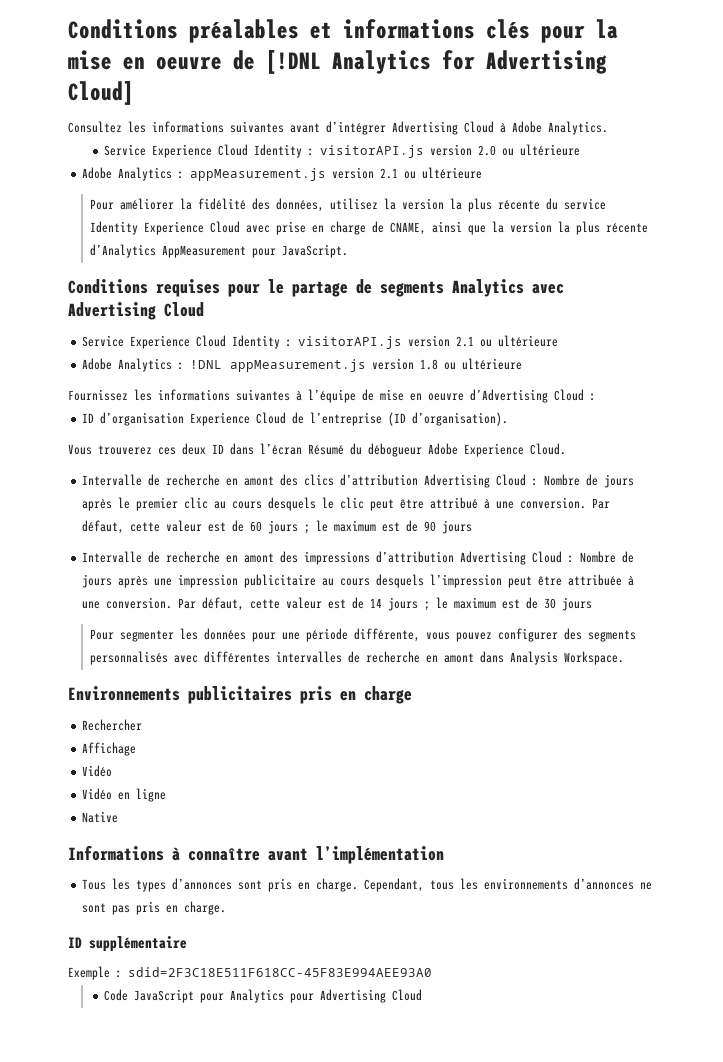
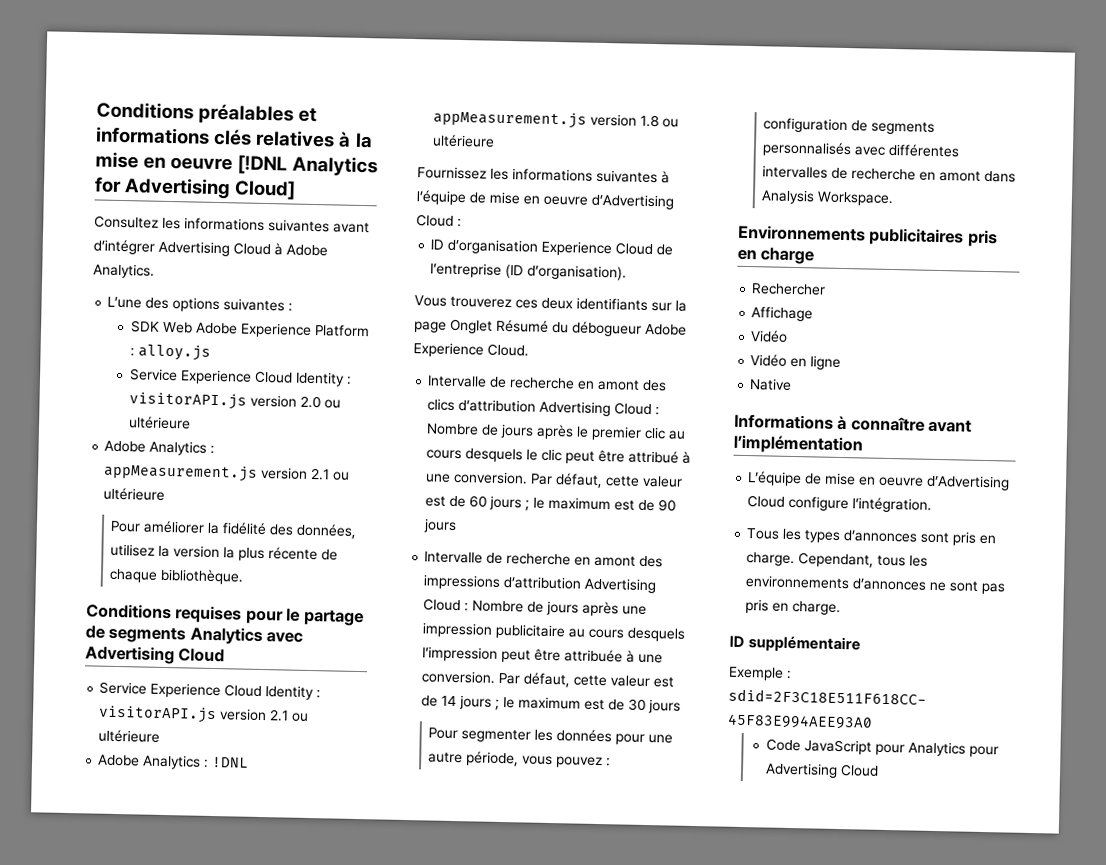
[541,25,585,43] pour -> [255,129,352,148] relatives à
[233,50,255,70] de -> (234, 163) none
(608, 128) none -> [107,296,294,313] [129,320,370,338] [129,344,211,361] // L’une des options suivantes : // SDK Web Adobe Experience Platform : alloy.js
[545,198,606,210] [89,221,648,235] [89,244,348,258] du service Identity Experience Cloud avec prise en charge de CNAME, ainsi que la version la plus récente d’Analytics AppMeasurement pour JavaScript. -> [321,549,339,561] [109,568,245,585] de chaque bibliothèque.
[212,443,302,455] ID dans l’écran -> [576,297,687,312] [414,318,493,334] identifiants sur la page Onglet
[305,628,582,642] période différente, vous pouvez configurer des -> [428,751,612,769] [763,117,869,134] autre période, vous pouvez : configuration de
(444, 855) none -> [747,471,1011,491] [747,495,933,513] // L’équipe de mise en oeuvre d’Advertising Cloud configure l’intégration.

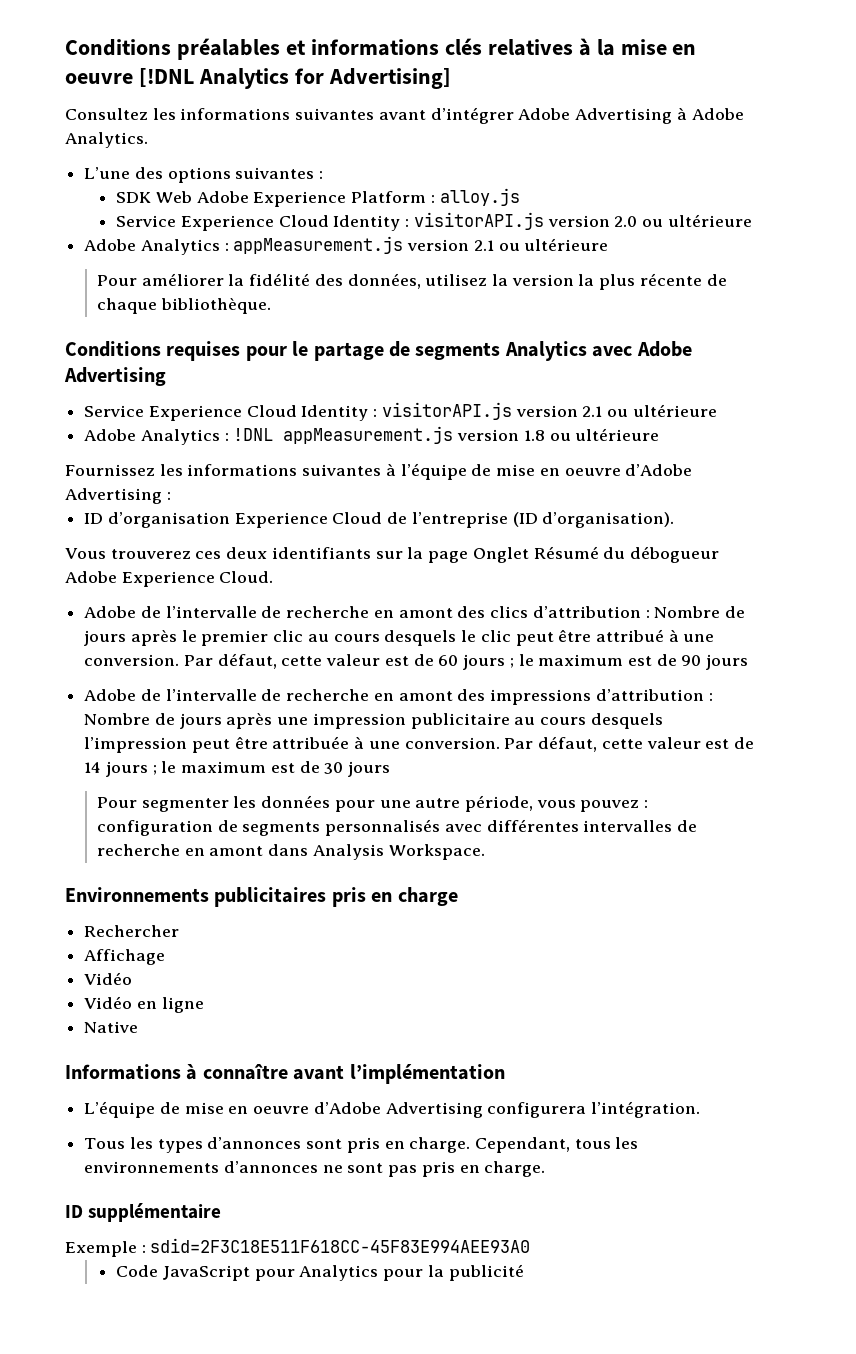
[124,177,297,200] Advertising Cloud] -> [328,68,451,89] Advertising]
[158,240,271,257] Advertising Cloud -> [518,108,673,124] Adobe Advertising
[85,645,226,665] Advertising Cloud -> [636,341,692,357] [64,367,166,386] Adobe Advertising
[591,193,674,210] [416,214,454,227] d’Advertising Cloud -> [625,464,693,476] [65,488,162,504] d’Adobe Advertising
[427,375,488,388] Intervalle -> [84,606,257,618] Adobe de l’intervalle
[539,400,653,417] Advertising Cloud -> (641, 612) none
[424,551,484,564] Intervalle -> [84,689,257,701] Adobe de l’intervalle
[584,577,657,594] [423,598,462,612] Advertising Cloud -> (704, 695) none
[926,474,1011,491] [747,495,850,512] d’Advertising Cloud configure -> [313,1102,587,1118] d’Adobe Advertising configurera
[764,762,879,778] Advertising Cloud -> [427,1264,524,1281] la publicité

